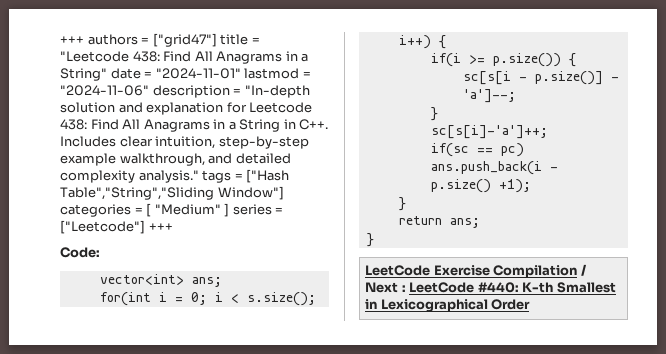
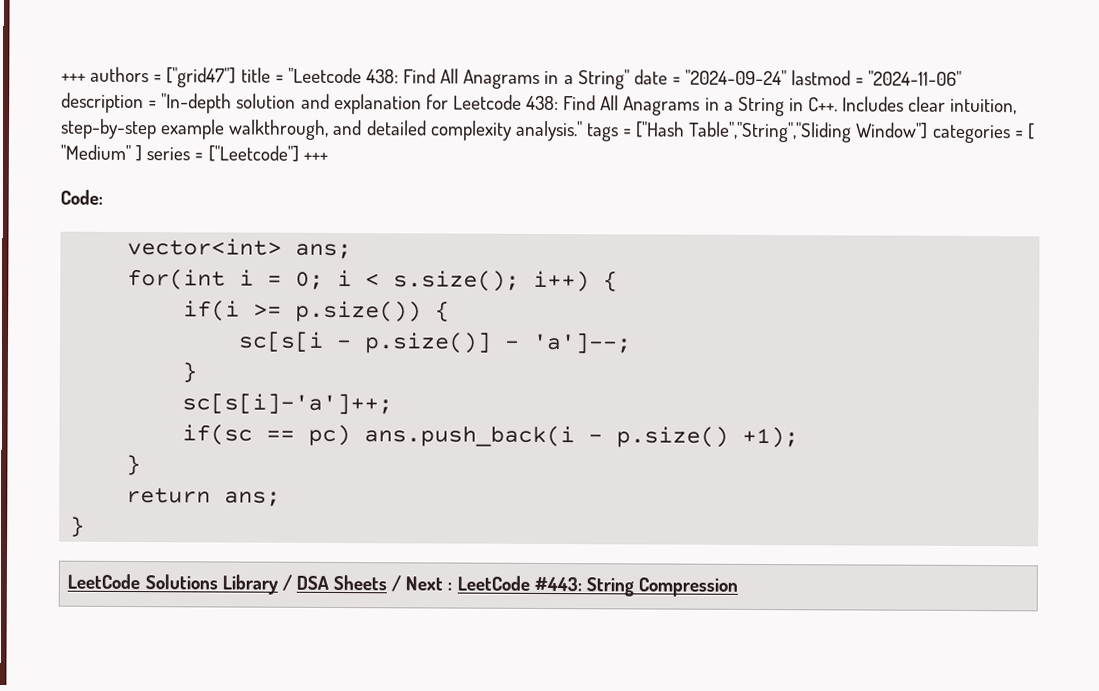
[155,68,241,79] "2024-11-01" -> [685,69,788,86] "2024-09-24"
[433,264,587,278] [365,282,616,293] [365,299,531,312] Exercise Compilation / Next : LeetCode #440: K-th Smallest in Lexicographical Order -> [144,574,738,597] Solutions Library / DSA Sheets / Next : LeetCode #443: String Compression

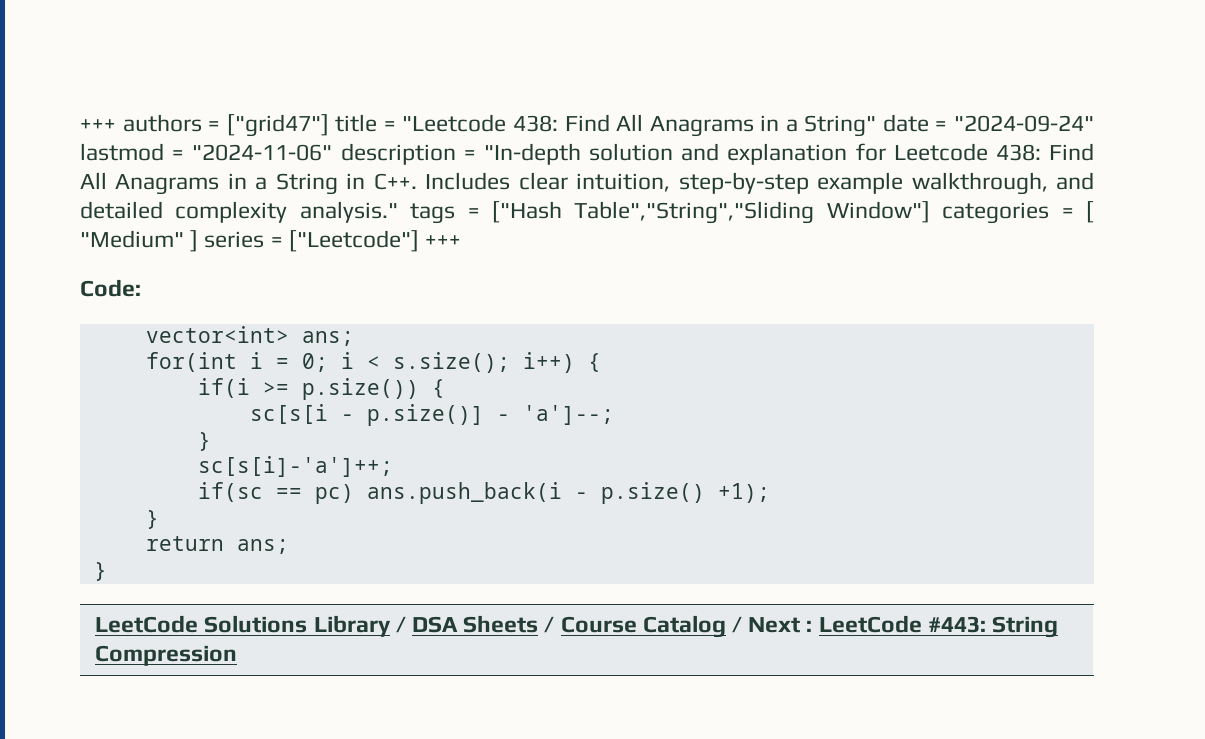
(402, 583) none -> [560,615,743,638] Course Catalog /

